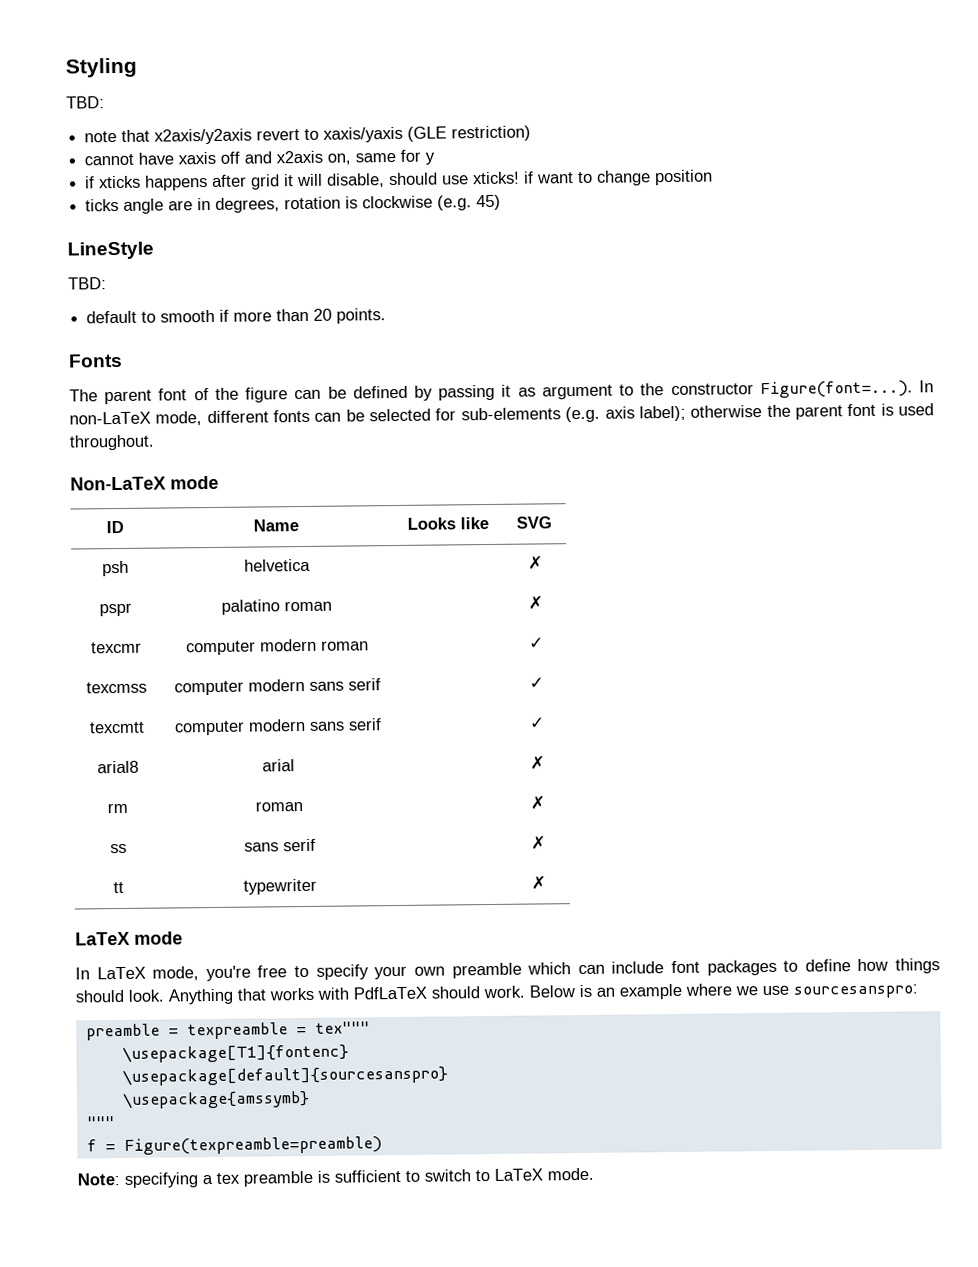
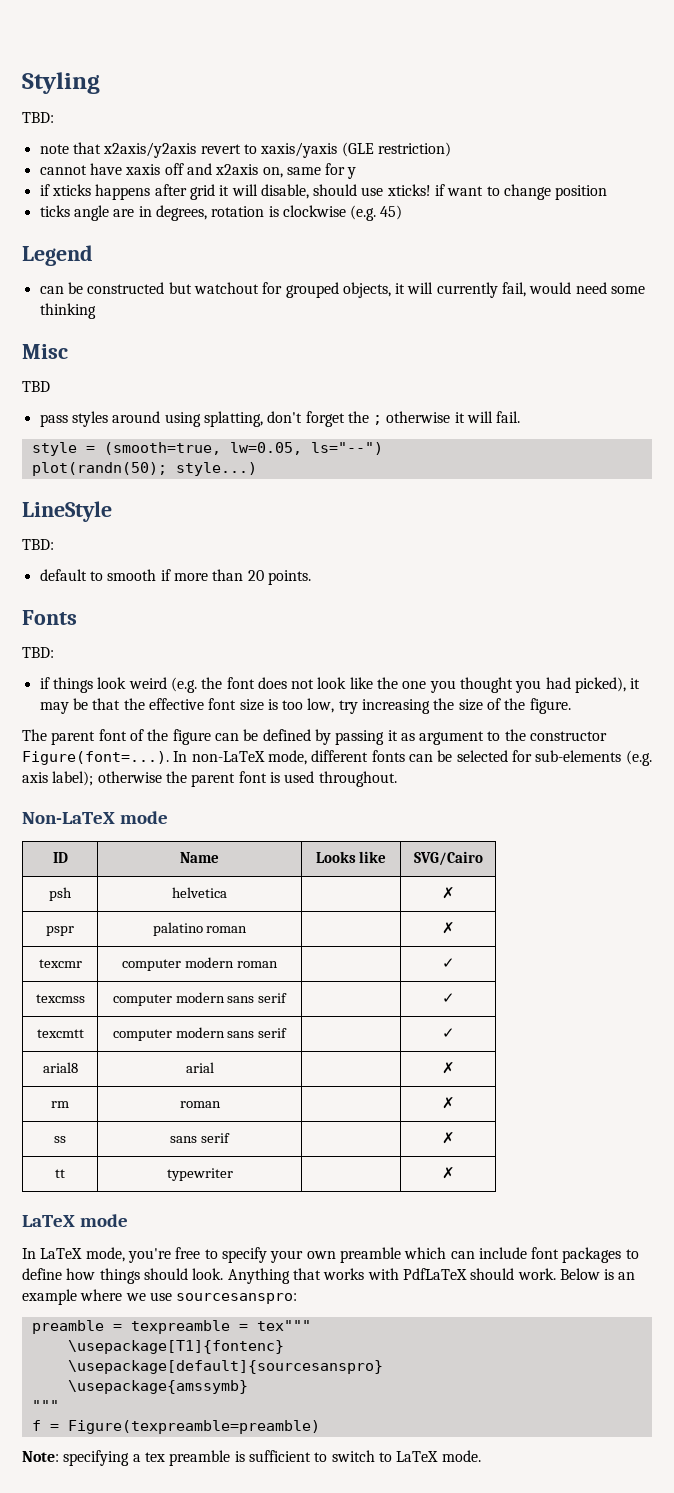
(502, 202) none -> [22,245,93,266] [39,282,646,298] [39,303,96,319] [22,344,68,359] [22,381,50,392] [39,411,521,427] [31,442,383,456] [31,462,257,476] // Legend // can be constructed but watchout for grouped objects, it will currently fail, would need some thinking // Misc // TBD // pass styles around using splatting, don't forget the ; otherwise it will fail. // style = (smooth=true, lw=0.05, ls="--") // plot(randn(50); style...)
(123, 360) none -> [22,647,54,658] [39,677,641,693] [39,698,571,714] // TBD: // if things look weird (e.g. the font does not look like the one you thought you had picked), it may be that the effective font size is too low, try increasing the size of the figure.
[516,516,552,529] SVG -> [413,851,483,866] SVG/Cairo

